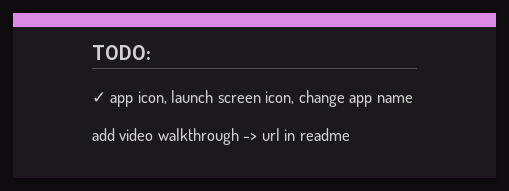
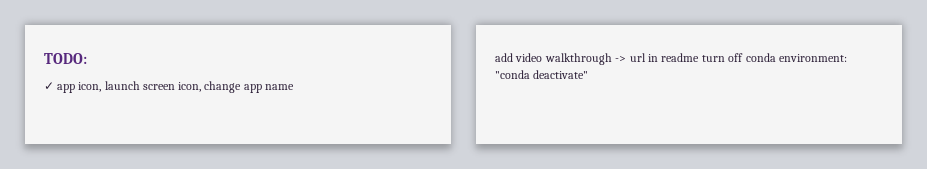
(350, 134) none -> [701,53,847,62] [495,70,589,79] turn off conda environment: "conda deactivate"

